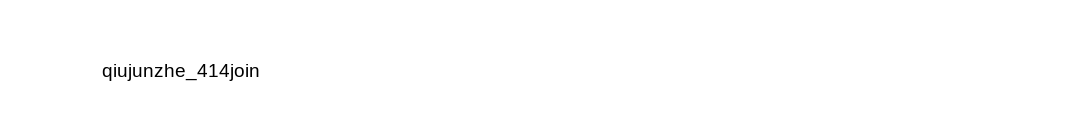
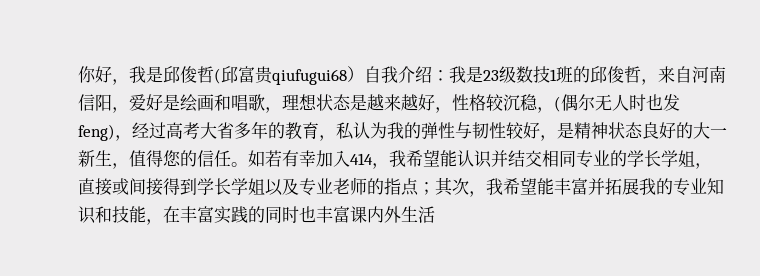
[102,64,260,81] qiujunzhe_414join -> [78,66,726,85] [78,94,680,113] [78,121,727,141] [78,149,712,169] [78,177,724,197] [78,206,435,225] 你好，我是邱俊哲(邱富贵qiufugui68）自我介绍：我是23级数技1班的邱俊哲，来自河南信阳，爱好是绘画和唱歌，理想状态是越来越好，性格较沉稳，(偶尔无人时也发feng)，经过高考大省多年的教育，私认为我的弹性与韧性较好，是精神状态良好的大一新生，值得您的信任。如若有幸加入414，我希望能认识并结交相同专业的学长学姐，直接或间接得到学长学姐以及专业老师的指点；其次，我希望能丰富并拓展我的专业知识和技能，在丰富实践的同时也丰富课内外生活

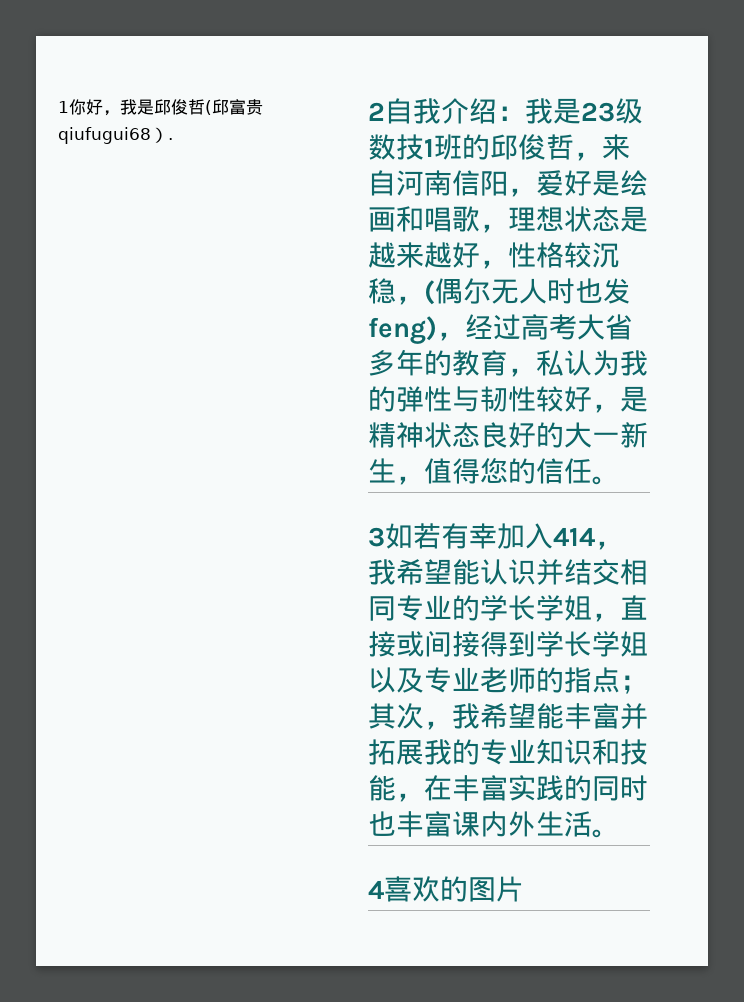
(78, 74) none -> [58,101,69,113] 1
(364, 74) none -> [168,138,173,140] [368,102,385,121] . // 2
(248, 164) none -> [368,527,385,547] // 3
(435, 214) none -> [592,829,620,838] [368,876,524,902] 。 // 4喜欢的图片

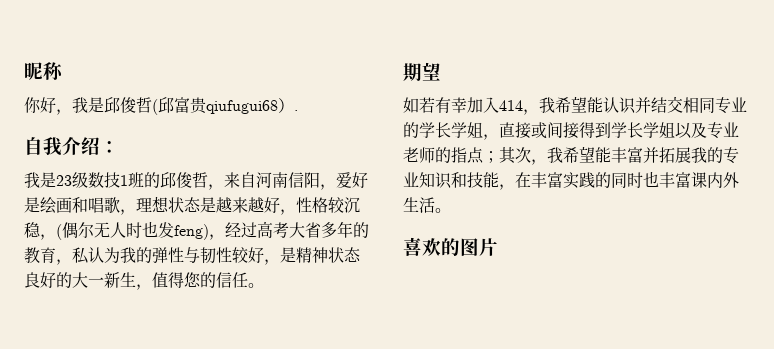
[58,101,69,113] 1 -> [24,62,63,80] 昵称 //
[368,102,385,121] 2 -> (298, 110) none
(525, 113) none -> (119, 147) //
[368,527,385,547] 3 -> [403,62,441,81] 期望 //
[368,880,384,899] 4 -> (451, 210) none

